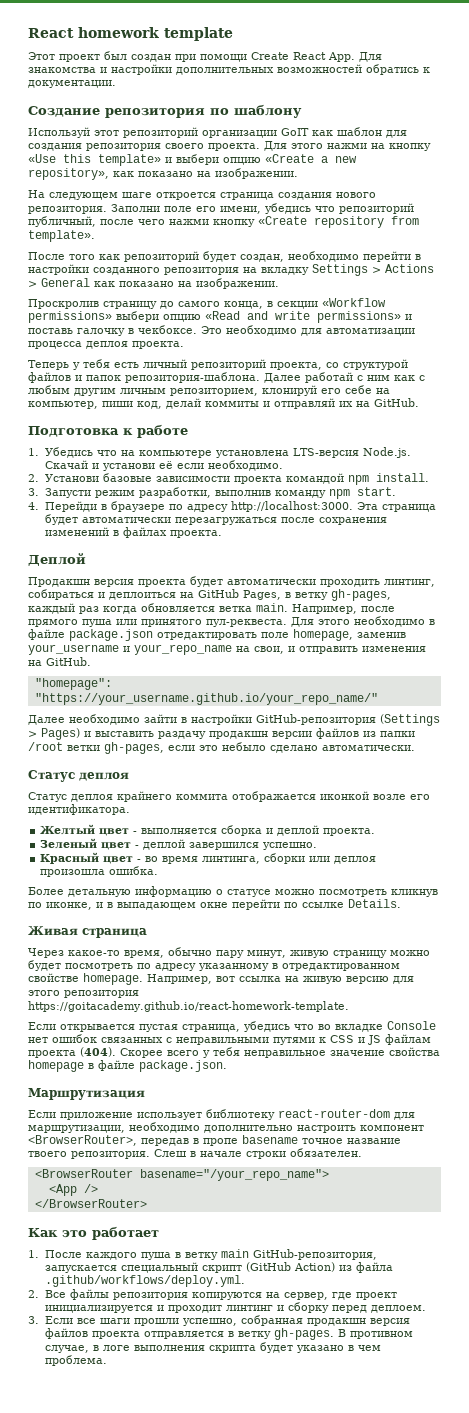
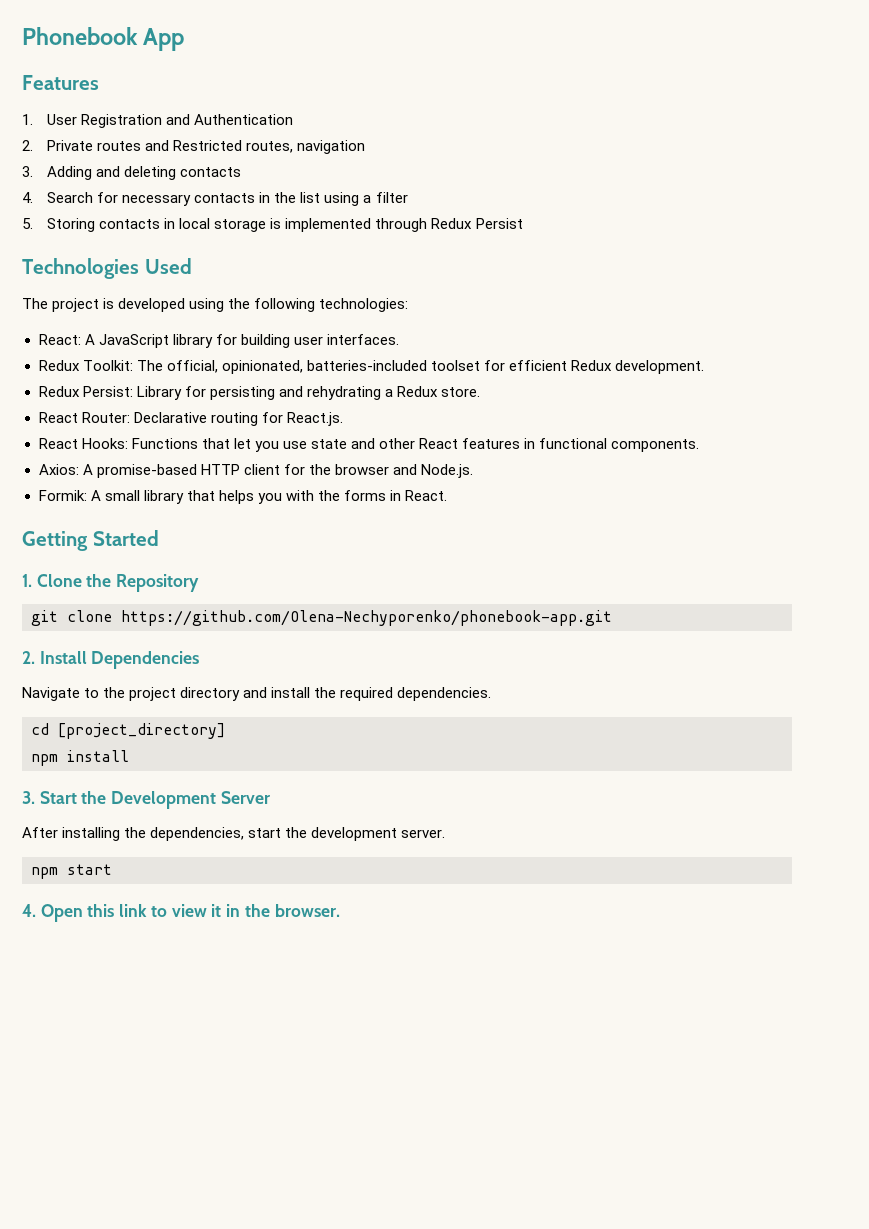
[28,27,233,41] [28,51,382,62] [28,64,430,75] [28,80,116,88] [28,104,302,118] [28,127,407,138] [28,141,431,151] [28,154,357,166] [28,168,298,180] [28,190,376,200] [28,203,414,214] [28,216,419,228] [28,230,95,242] [28,251,421,262] [28,264,434,276] [28,278,279,289] [28,298,386,309] [28,311,412,323] [28,325,415,336] [28,341,184,349] [28,359,408,370] [28,372,425,383] [28,385,390,396] [28,398,419,409] [28,424,188,438] [28,447,411,458] [44,460,283,471] [28,473,429,485] [28,487,396,499] [28,501,436,512] [44,514,387,525] [44,527,222,538] [28,553,86,566] [28,576,435,587] [28,589,391,601] [28,603,395,614] [28,616,435,627] [28,629,406,641] [28,644,426,655] [28,657,91,666] [34,678,112,690] [34,693,378,705] [28,714,440,726] [28,728,415,740] [28,742,415,754] [28,770,129,782] [28,791,430,802] [28,804,130,815] [40,824,376,836] [40,838,318,850] [40,852,377,864] [40,866,159,877] [28,886,438,897] [28,899,401,910] [28,926,147,938] [28,947,430,958] [28,960,400,971] [28,973,414,985] [28,990,139,998] [28,1001,349,1012] [28,1021,436,1032] [28,1034,431,1045] [28,1047,440,1058] [28,1060,227,1072] [28,1088,145,1100] [28,1109,415,1120] [28,1122,424,1133] [28,1135,401,1146] [28,1148,362,1159] [34,1169,329,1181] [48,1184,98,1196] [34,1199,147,1208] [28,1226,159,1240] [28,1249,377,1260] [44,1262,393,1273] [44,1275,245,1287] [28,1289,397,1300] [44,1302,426,1313] [28,1315,410,1326] [44,1328,413,1340] [44,1342,381,1353] [44,1355,107,1366] React homework template // Этот проект был создан при помощи Create React App. Для знакомства и настройки дополнительных возможностей обратись к документации. // Создание репозитория по шаблону // Используй этот репозиторий организации GoIT как шаблон для создания репозитория своего проекта. Для этого нажми на кнопку «Use this template» и выбери опцию «Create a new repository», как показано на изображении. // На следующем шаге откроется страница создания нового репозитория. Заполни поле его имени, убедись что репозиторий публичный, после чего нажми кнопку «Create repository from template». // После того как репозиторий будет создан, необходимо перейти в настройки созданного репозитория на вкладку Settings > Actions > General как показано на изображении. // Проскролив страницу до самого конца, в секции «Workflow permissions» выбери опцию «Read and write permissions» и поставь галочку в чекбоксе. Это необходимо для автоматизации процесса деплоя проекта. // Теперь у тебя есть личный репозиторий проекта, со структурой файлов и папок репозитория-шаблона. Далее работай с ним как с любым другим личным репозиторием, клонируй его себе на компьютер, пиши код, делай коммиты и отправляй их на GitHub. // Подготовка к работе // 1. Убедись что на компьютере установлена LTS-версия Node.js. Скачай и установи её если необходимо. // 2. Установи базовые зависимости проекта командой npm install. // 3. Запусти режим разработки, выполнив команду npm start. // 4. Перейди в браузере по адресу http://localhost:3000. Эта страница будет автоматически перезагружаться после сохранения изменений в файлах проекта. // Деплой // Продакшн версия проекта будет автоматически проходить линтинг, собираться и деплоиться на GitHub Pages, в ветку gh-pages, каждый раз когда обновляется ветка main. Например, после прямого пуша или принятого пул-реквеста. Для этого необходимо в файле package.json отредактировать поле homepage, заменив your_username и your_repo_name на свои, и отправить изменения на GitHub. // "homepage": "https://your_username.github.io/your_repo_name/" // Далее необходимо зайти в настройки GitHub-репозитория (Settings > Pages) и выставить раздачу продакшн версии файлов из папки /root ветки gh-pages, если это небыло сделано автоматически. // Статус деплоя // Статус деплоя крайнего коммита отображается иконкой возле его идентификатора. // Желтый цвет - выполняется сборка и деплой проекта. // Зеленый цвет - деплой завершился успешно. // Красный цвет - во время линтинга, сборки или деплоя произошла ошибка. // Более детальную информацию о статусе можно посмотреть кликнув по иконке, и в выпадающем окне перейти по ссылке Details. // Живая страница // Через какое-то время, обычно пару минут, живую страницу можно будет посмотреть по адресу указанному в отредактированном свойстве homepage. Например, вот ссылка на живую версию для этого репозитория https://goitacademy.github.io/react-homework-template. // Если открывается пустая страница, убедись что во вкладке Console нет ошибок связанных с неправильными путями к CSS и JS файлам проекта (404). Скорее всего у тебя неправильное значение свойства homepage в файле package.json. // Маршрутизация // Если приложение использует библиотеку react-router-dom для маршрутизации, необходимо дополнительно настроить компонент <BrowserRouter>, передав в пропе basename точное название твоего репозитория. Слеш в начале строки обязателен. // <BrowserRouter basename="/your_repo_name"> // <App /> // </BrowserRouter> // Как это работает // 1. После каждого пуша в ветку main GitHub-репозитория, запускается специальный скрипт (GitHub Action) из файла .github/workflows/deploy.yml. // 2. Все файлы репозитория копируются на сервер, где проект инициализируется и проходит линтинг и сборку перед деплоем. // 3. Если все шаги прошли успешно, собранная продакшн версия файлов проекта отправляется в ветку gh-pages. В противном случае, в логе выполнения скрипта будет указано в чем проблема. -> [22,27,185,51] [22,75,99,90] [22,114,294,128] [22,140,366,154] [22,166,242,180] [22,192,408,206] [22,218,523,232] [22,258,192,279] [22,298,409,312] [38,334,399,348] [38,360,704,374] [38,386,480,400] [38,412,343,426] [38,438,700,452] [38,464,473,478] [38,490,448,504] [22,530,159,551] [22,574,200,592] [31,610,612,626] [22,651,200,669] [22,687,492,701] [31,723,225,739] [31,750,129,766] [22,791,270,809] [22,827,446,841] [31,864,112,879] [22,904,340,922] Phonebook App // Features // 1. User Registration and Authentication // 2. Private routes and Restricted routes, navigation // 3. Adding and deleting contacts // 4. Search for necessary contacts in the list using a filter // 5. Storing contacts in local storage is implemented through Redux Persist // Technologies Used // The project is developed using the following technologies: // React: A JavaScript library for building user interfaces. // Redux Toolkit: The official, opinionated, batteries-included toolset for efficient Redux development. // Redux Persist: Library for persisting and rehydrating a Redux store. // React Router: Declarative routing for React.js. // React Hooks: Functions that let you use state and other React features in functional components. // Axios: A promise-based HTTP client for the browser and Node.js. // Formik: A small library that helps you with the forms in React. // Getting Started // 1. Clone the Repository // git clone https://github.com/Olena-Nechyporenko/phonebook-app.git // 2. Install Dependencies // Navigate to the project directory and install the required dependencies. // cd [project_directory] // npm install // 3. Start the Development Server // After installing the dependencies, start the development server. // npm start // 4. Open this link to view it in the browser.

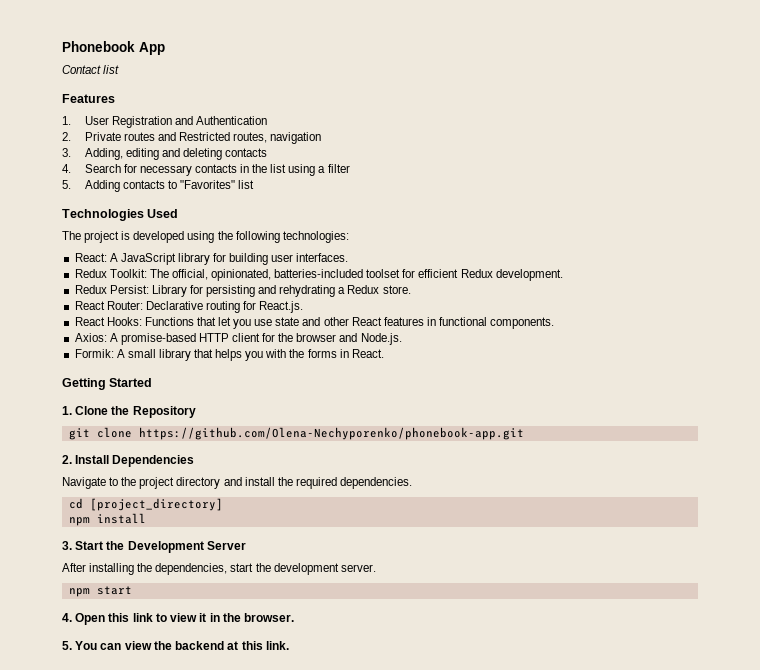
(185, 39) none -> [62,65,120,74] // Contact list
[47,166,93,180] Adding -> [84,148,159,160] Adding, editing
[47,218,523,232] Storing contacts in local storage is implemented through Redux Persist -> [84,180,254,192] Adding contacts to "Favorites" list
(340, 910) none -> [62,641,289,650] // 5. You can view the backend at this link.

